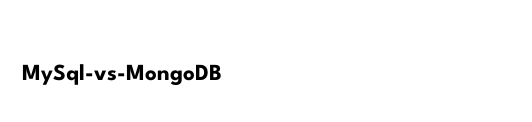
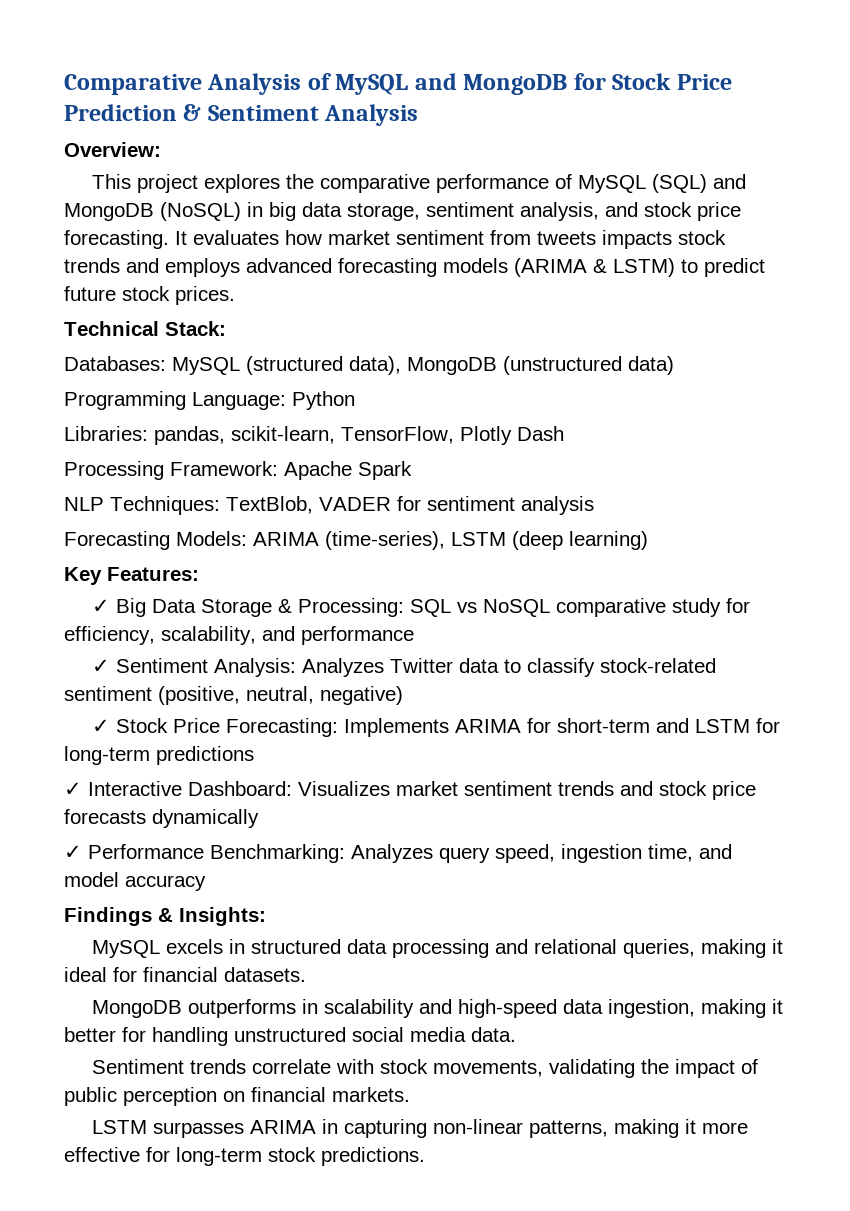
[22,64,222,86] MySql-vs-MongoDB -> [64,73,732,95] [64,104,419,126] [64,142,161,157] [92,174,747,193] [64,202,741,221] [64,230,726,249] [64,258,765,277] [64,286,235,305] [64,321,226,336] [64,356,674,375] [64,391,355,410] [64,426,564,445] [64,461,412,480] [64,496,594,515] [64,531,648,550] [64,567,199,585] [92,598,751,617] [64,626,414,645] [92,658,717,677] [64,686,403,705] [92,718,781,737] [64,746,254,765] [64,781,756,800] [64,809,259,828] [64,844,732,863] [64,872,206,891] [64,907,266,926] [92,939,784,958] [64,967,306,982] [92,999,784,1018] [64,1027,516,1046] [92,1059,759,1078] [64,1087,410,1106] [92,1119,749,1138] [64,1147,425,1166] Comparative Analysis of MySQL and MongoDB for Stock Price Prediction & Sentiment Analysis // Overview: // This project explores the comparative performance of MySQL (SQL) and MongoDB (NoSQL) in big data storage, sentiment analysis, and stock price forecasting. It evaluates how market sentiment from tweets impacts stock trends and employs advanced forecasting models (ARIMA & LSTM) to predict future stock prices. // Technical Stack: // Databases: MySQL (structured data), MongoDB (unstructured data) // Programming Language: Python // Libraries: pandas, scikit-learn, TensorFlow, Plotly Dash // Processing Framework: Apache Spark // NLP Techniques: TextBlob, VADER for sentiment analysis // Forecasting Models: ARIMA (time-series), LSTM (deep learning) // Key Features: // ✓ Big Data Storage & Processing: SQL vs NoSQL comparative study for efficiency, scalability, and performance // ✓ Sentiment Analysis: Analyzes Twitter data to classify stock-related sentiment (positive, neutral, negative) // ✓ Stock Price Forecasting: Implements ARIMA for short-term and LSTM for long-term predictions // ✓ Interactive Dashboard: Visualizes market sentiment trends and stock price forecasts dynamically // ✓ Performance Benchmarking: Analyzes query speed, ingestion time, and model accuracy // Findings & Insights: // MySQL excels in structured data processing and relational queries, making it ideal for financial datasets. // MongoDB outperforms in scalability and high-speed data ingestion, making it better for handling unstructured social media data. // Sentiment trends correlate with stock movements, validating the impact of public perception on financial markets. // LSTM surpasses ARIMA in capturing non-linear patterns, making it more effective for long-term stock predictions.

